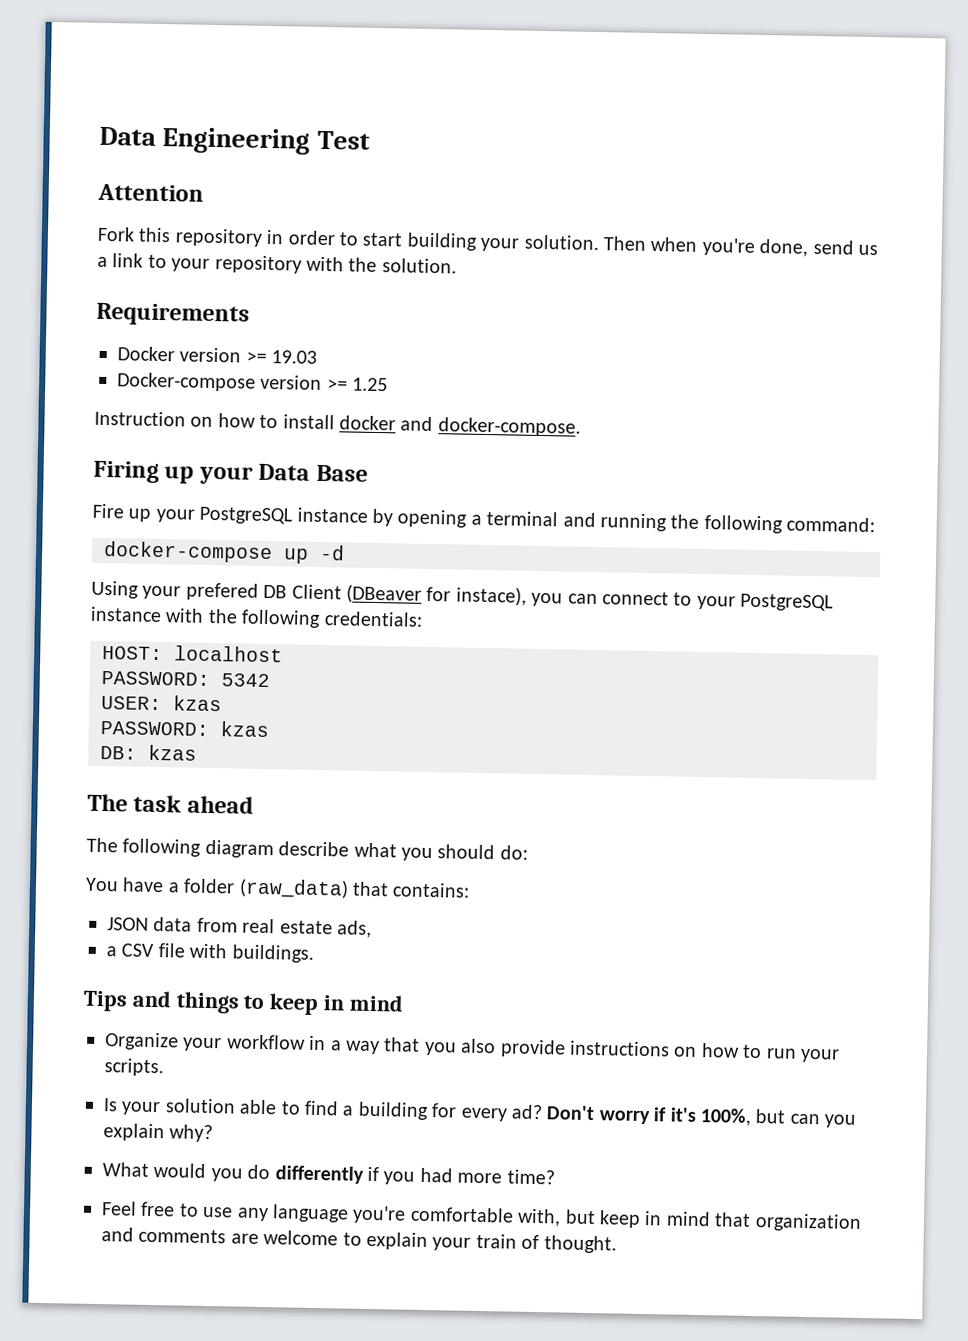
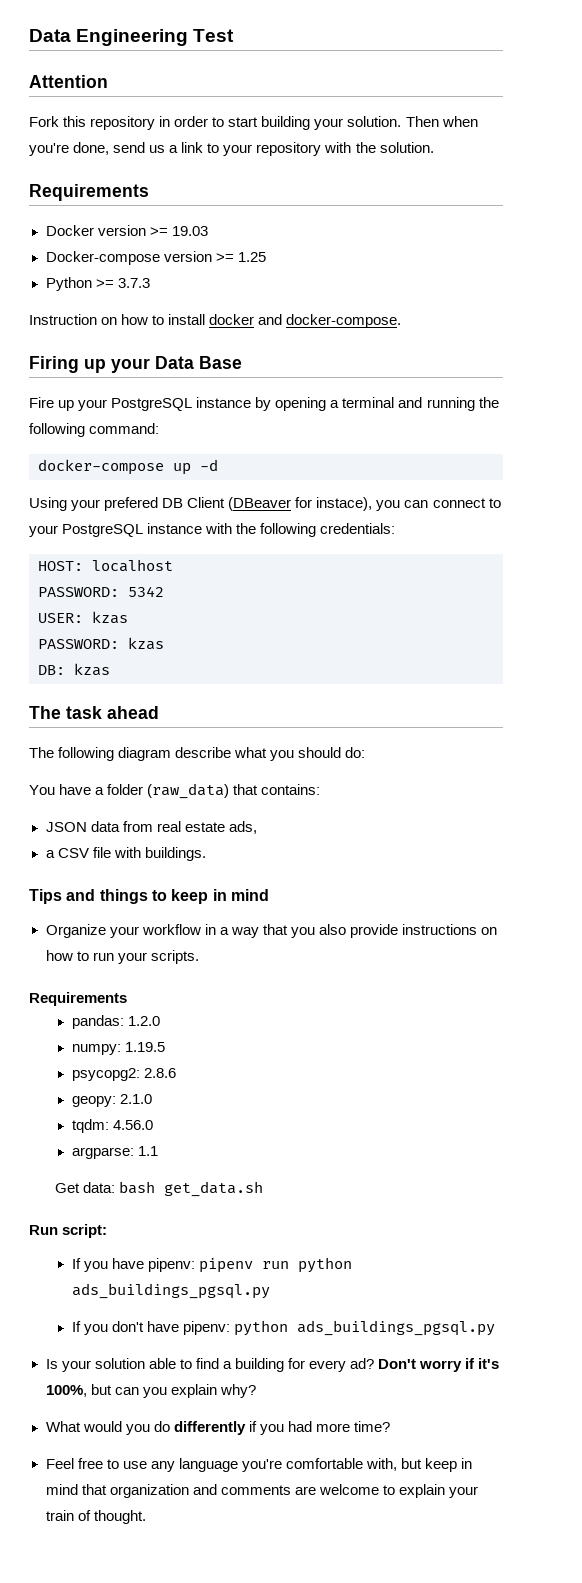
(389, 384) none -> [45,277,150,291] // Python >= 3.7.3
(164, 1067) none -> [29,992,127,1006] [71,1015,160,1029] [71,1042,165,1055] [71,1068,176,1081] [71,1094,152,1107] [71,1119,153,1133] [71,1146,158,1159] [55,1181,264,1197] [29,1224,108,1238] [71,1257,352,1273] [71,1283,270,1299] [71,1320,495,1336] // Requirements // pandas: 1.2.0 // numpy: 1.19.5 // psycopg2: 2.8.6 // geopy: 2.1.0 // tqdm: 4.56.0 // argparse: 1.1 // Get data: bash get_data.sh // Run script: // If you have pipenv: pipenv run python ads_buildings_pgsql.py // If you don't have pipenv: python ads_buildings_pgsql.py

